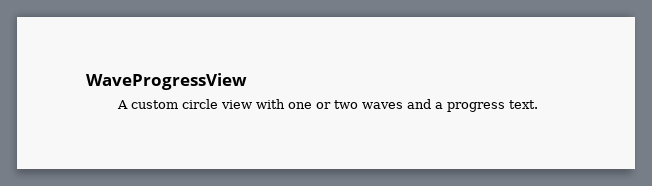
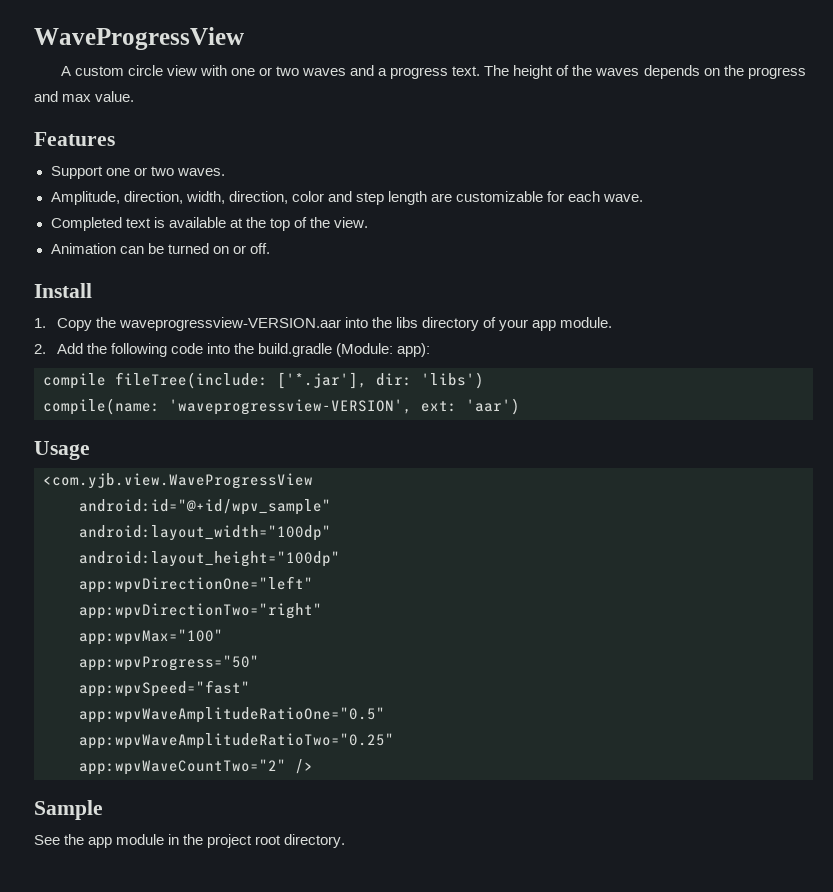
(539, 104) none -> [484,65,806,79] [34,91,135,102] [34,132,115,146] [50,166,225,179] [50,191,644,205] [50,217,368,231] [50,243,270,254] [34,283,92,298] [34,317,613,331] [34,343,431,357] [43,372,484,389] [43,398,520,415] [34,441,90,460] [43,473,313,489] [79,499,331,515] [79,525,331,541] [79,551,340,567] [79,576,313,593] [79,603,322,619] [79,629,223,645] [79,655,259,671] [79,680,250,697] [79,707,385,723] [79,733,394,749] [79,759,313,775] [34,800,103,820] [34,834,346,848] The height of the waves depends on the progress and max value. // Features // Support one or two waves. // Amplitude, direction, width, direction, color and step length are customizable for each wave. // Completed text is available at the top of the view. // Animation can be turned on or off. // Install // 1. Copy the waveprogressview-VERSION.aar into the libs directory of your app module. // 2. Add the following code into the build.gradle (Module: app): // compile fileTree(include: ['*.jar'], dir: 'libs') // compile(name: 'waveprogressview-VERSION', ext: 'aar') // Usage // <com.yjb.view.WaveProgressView // android:id="@+id/wpv_sample" // android:layout_width="100dp" // android:layout_height="100dp" // app:wpvDirectionOne="left" // app:wpvDirectionTwo="right" // app:wpvMax="100" // app:wpvProgress="50" // app:wpvSpeed="fast" // app:wpvWaveAmplitudeRatioOne="0.5" // app:wpvWaveAmplitudeRatioTwo="0.25" // app:wpvWaveCountTwo="2" /> // Sample // See the app module in the project root directory.

